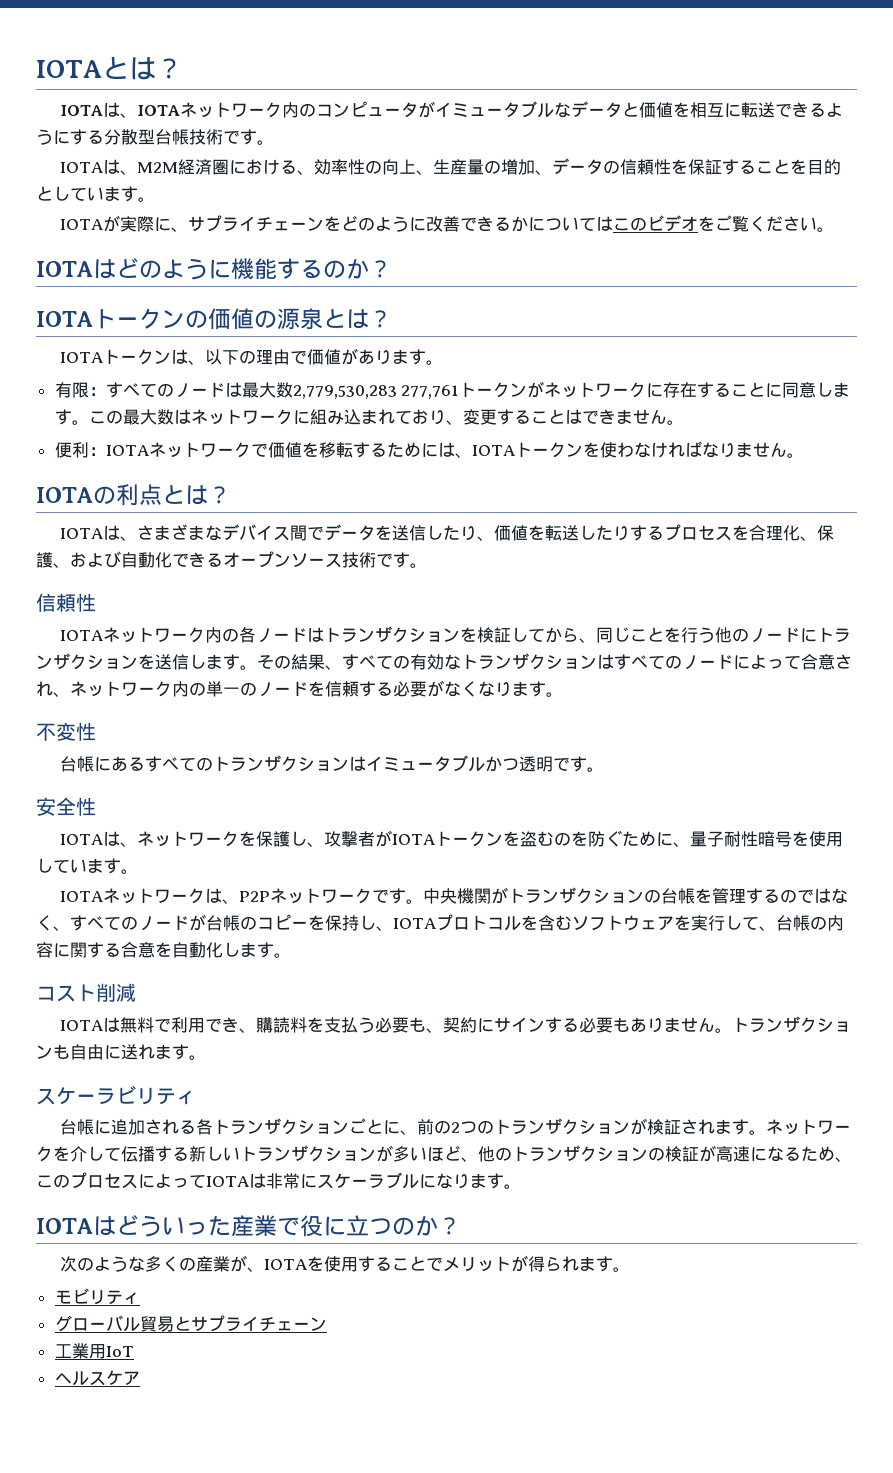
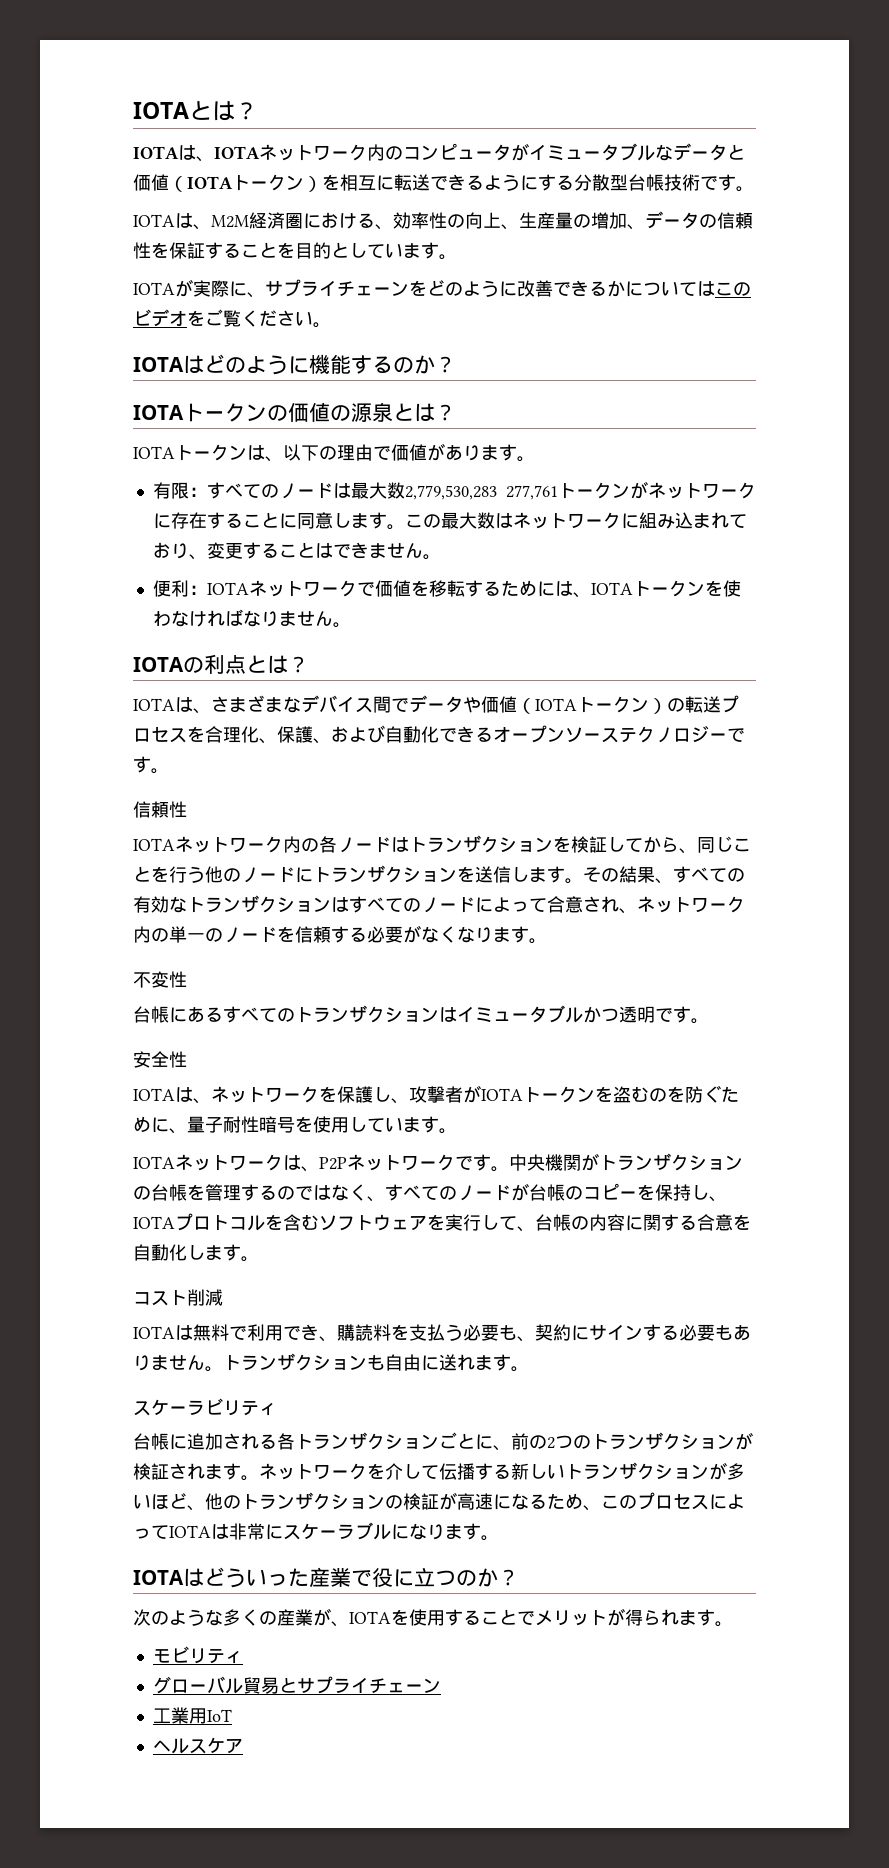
(673, 110) none -> [169,174,322,192] （IOTAトークン）
[374,525,664,541] を送信したり、価値を転送したりする -> [463,696,721,714] や価値（IOTAトークン）の転送
[342,552,376,568] 技術 -> [619,726,727,743] テクノロジー

